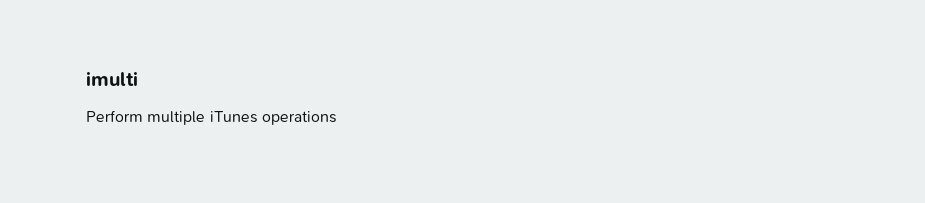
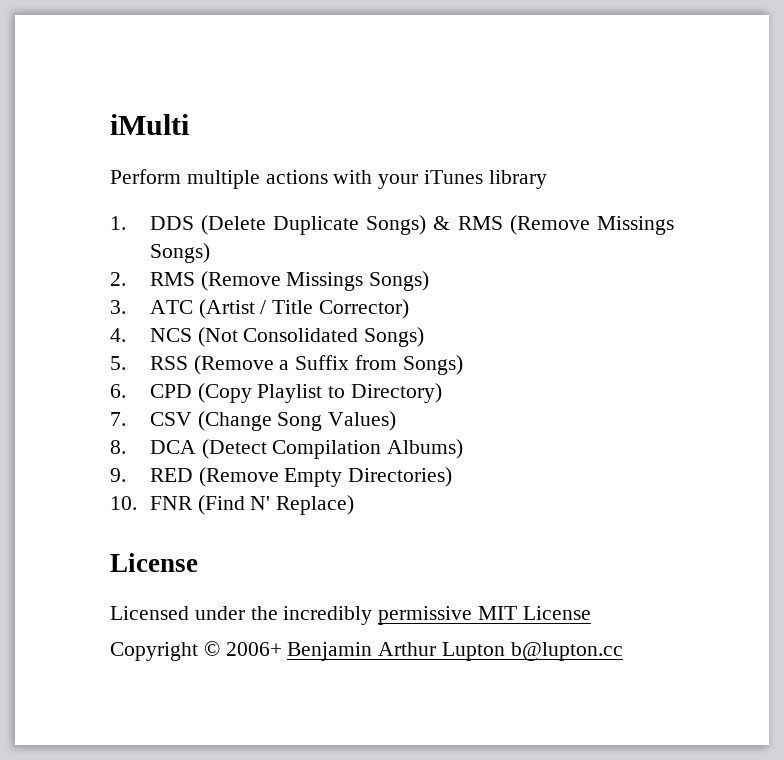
[86,71,138,86] imulti -> [110,114,189,135] iMulti
[209,111,337,125] iTunes operations -> [265,170,547,189] [110,215,674,235] [149,243,210,263] [110,271,430,291] [110,299,409,319] [110,327,425,347] [110,355,463,375] [110,383,442,403] [110,411,397,431] [110,439,464,459] [110,467,453,487] [110,495,355,515] [110,553,198,572] [110,606,591,625] [110,641,623,661] actions with your iTunes library // 1. DDS (Delete Duplicate Songs) & RMS (Remove Missings Songs) // 2. RMS (Remove Missings Songs) // 3. ATC (Artist / Title Corrector) // 4. NCS (Not Consolidated Songs) // 5. RSS (Remove a Suffix from Songs) // 6. CPD (Copy Playlist to Directory) // 7. CSV (Change Song Values) // 8. DCA (Detect Compilation Albums) // 9. RED (Remove Empty Directories) // 10. FNR (Find N' Replace) // License // Licensed under the incredibly permissive MIT License // Copyright © 2006+ Benjamin Arthur Lupton b@lupton.cc

